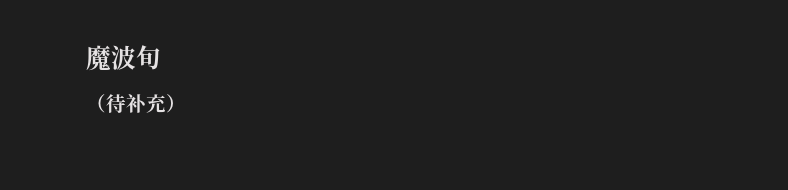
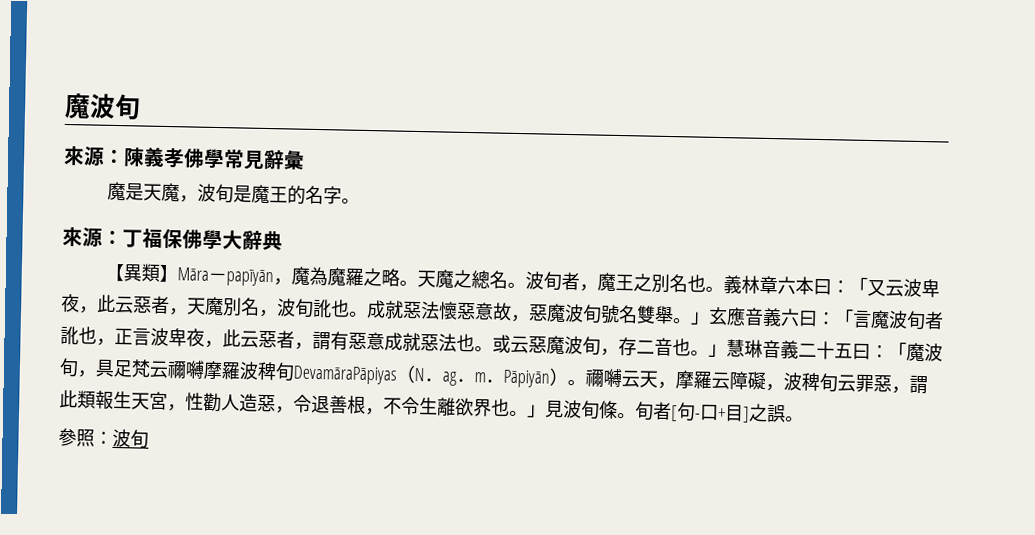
[86,94,186,113] （待补充） -> [63,145,305,170] [107,181,361,205] [62,226,283,251] [105,263,941,298] [61,293,944,331] [60,325,943,362] [59,357,928,394] [59,389,804,423] [58,427,149,449] 來源：陳義孝佛學常見辭彙 // 魔是天魔，波旬是魔王的名字。 // 來源：丁福保佛學大辭典 // 【異類】Māra－papīyān，魔為魔羅之略。天魔之總名。波旬者，魔王之別名也。義林章六本曰：「又云波卑夜，此云惡者，天魔別名，波旬訛也。成就惡法懷惡意故，惡魔波旬號名雙舉。」玄應音義六曰：「言魔波旬者訛也，正言波卑夜，此云惡者，謂有惡意成就惡法也。或云惡魔波旬，存二音也。」慧琳音義二十五曰：「魔波旬，具足梵云禰嚩摩羅波稗旬DevamāraPāpiyas（N．ag．m．Pāpiyān）。禰嚩云天，摩羅云障礙，波稗旬云罪惡，謂此類報生天宮，性勸人造惡，令退善根，不令生離欲界也。」見波旬條。旬者[句-口+目]之誤。 // 參照：波旬

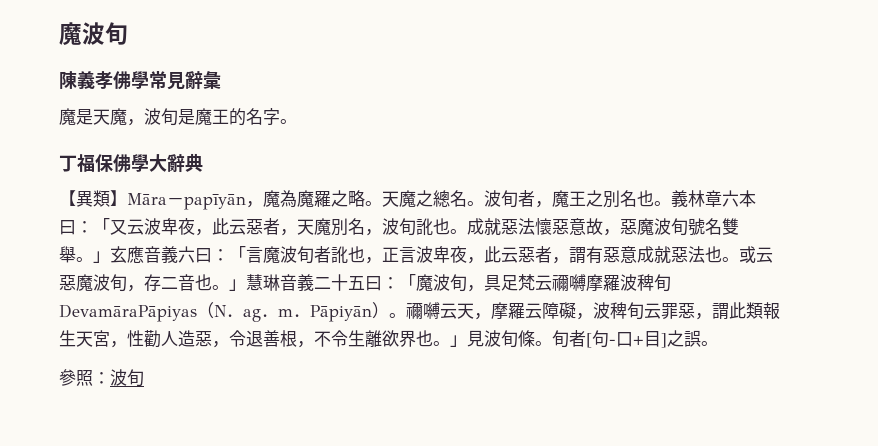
[63,145,125,167] 來源： -> (128, 33) none
[62,226,123,248] 來源： -> (297, 121) none

